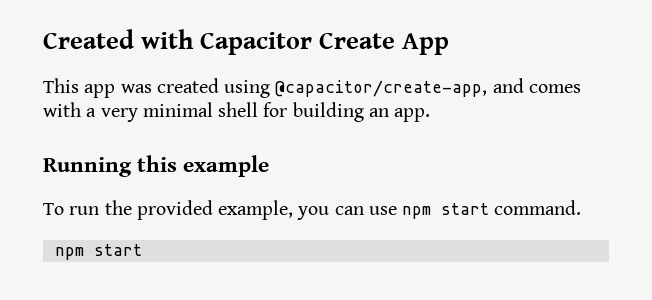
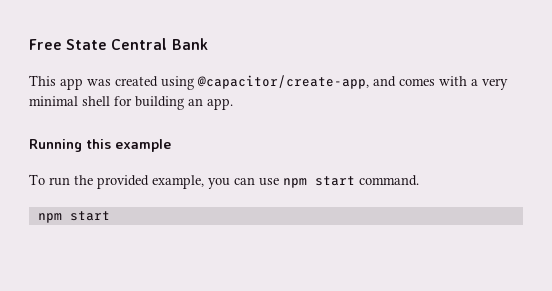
[43,29,450,55] Created with Capacitor Create App -> [29,38,208,50] Free State Central Bank

